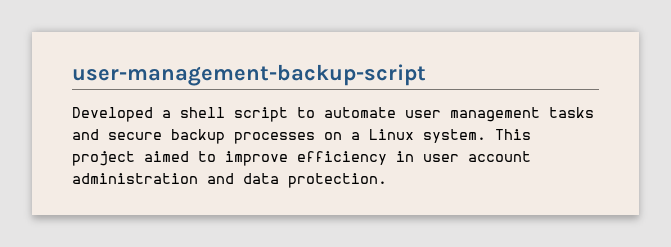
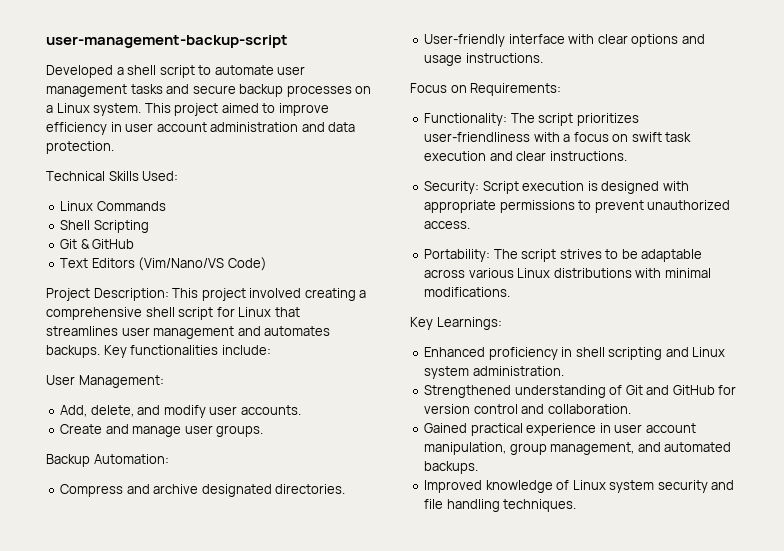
(387, 180) none -> [46,171,179,181] [60,201,166,211] [60,220,149,233] [60,239,135,249] [60,257,267,271] [46,288,367,301] [46,307,300,320] [46,326,331,339] [46,345,271,358] [46,375,164,388] [60,405,301,418] [60,424,264,437] [46,454,169,467] [60,484,346,497] [424,34,705,47] [424,53,543,66] [410,83,562,96] [424,113,639,126] [424,132,692,142] [424,151,627,161] [424,181,689,194] [424,200,731,213] [424,221,471,229] [424,249,703,262] [424,268,711,278] [424,287,511,297] [410,317,502,330] [424,347,726,360] [424,366,564,379] [424,385,737,398] [424,404,631,414] [424,423,696,436] [424,442,732,455] [424,461,479,474] [424,480,735,493] [424,499,577,512] // Technical Skills Used: // Linux Commands // Shell Scripting // Git & GitHub // Text Editors (Vim/Nano/VS Code) // Project Description: This project involved creating a comprehensive shell script for Linux that streamlines user management and automates backups. Key functionalities include: // User Management: // Add, delete, and modify user accounts. // Create and manage user groups. // Backup Automation: // Compress and archive designated directories. // User-friendly interface with clear options and usage instructions. // Focus on Requirements: // Functionality: The script prioritizes user-friendliness with a focus on swift task execution and clear instructions. // Security: Script execution is designed with appropriate permissions to prevent unauthorized access. // Portability: The script strives to be adaptable across various Linux distributions with minimal modifications. // Key Learnings: // Enhanced proficiency in shell scripting and Linux system administration. // Strengthened understanding of Git and GitHub for version control and collaboration. // Gained practical experience in user account manipulation, group management, and automated backups. // Improved knowledge of Linux system security and file handling techniques.

